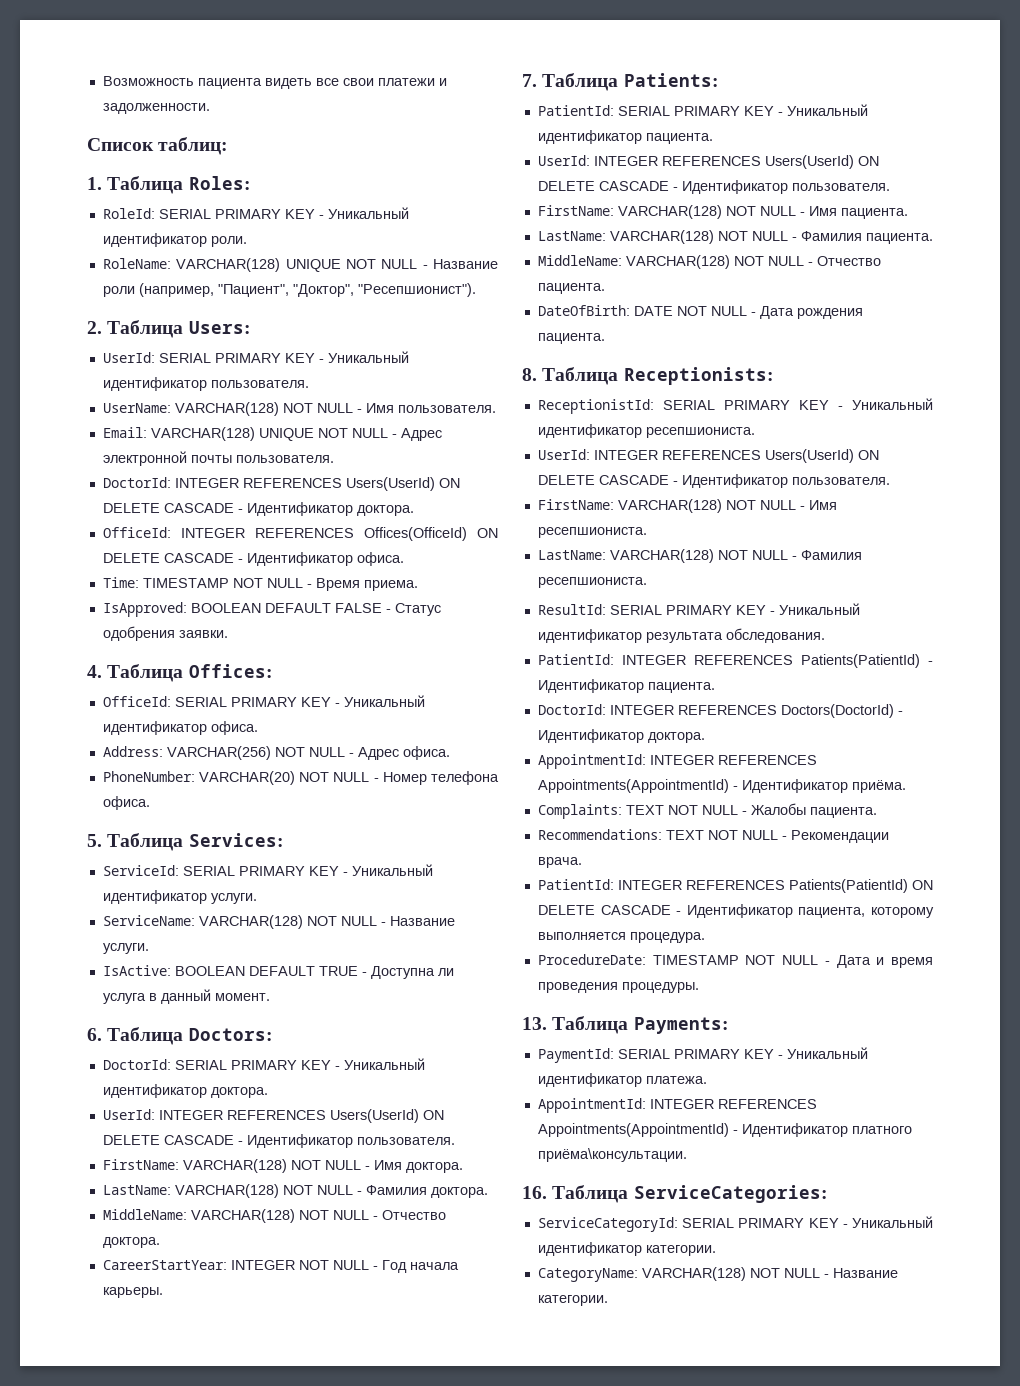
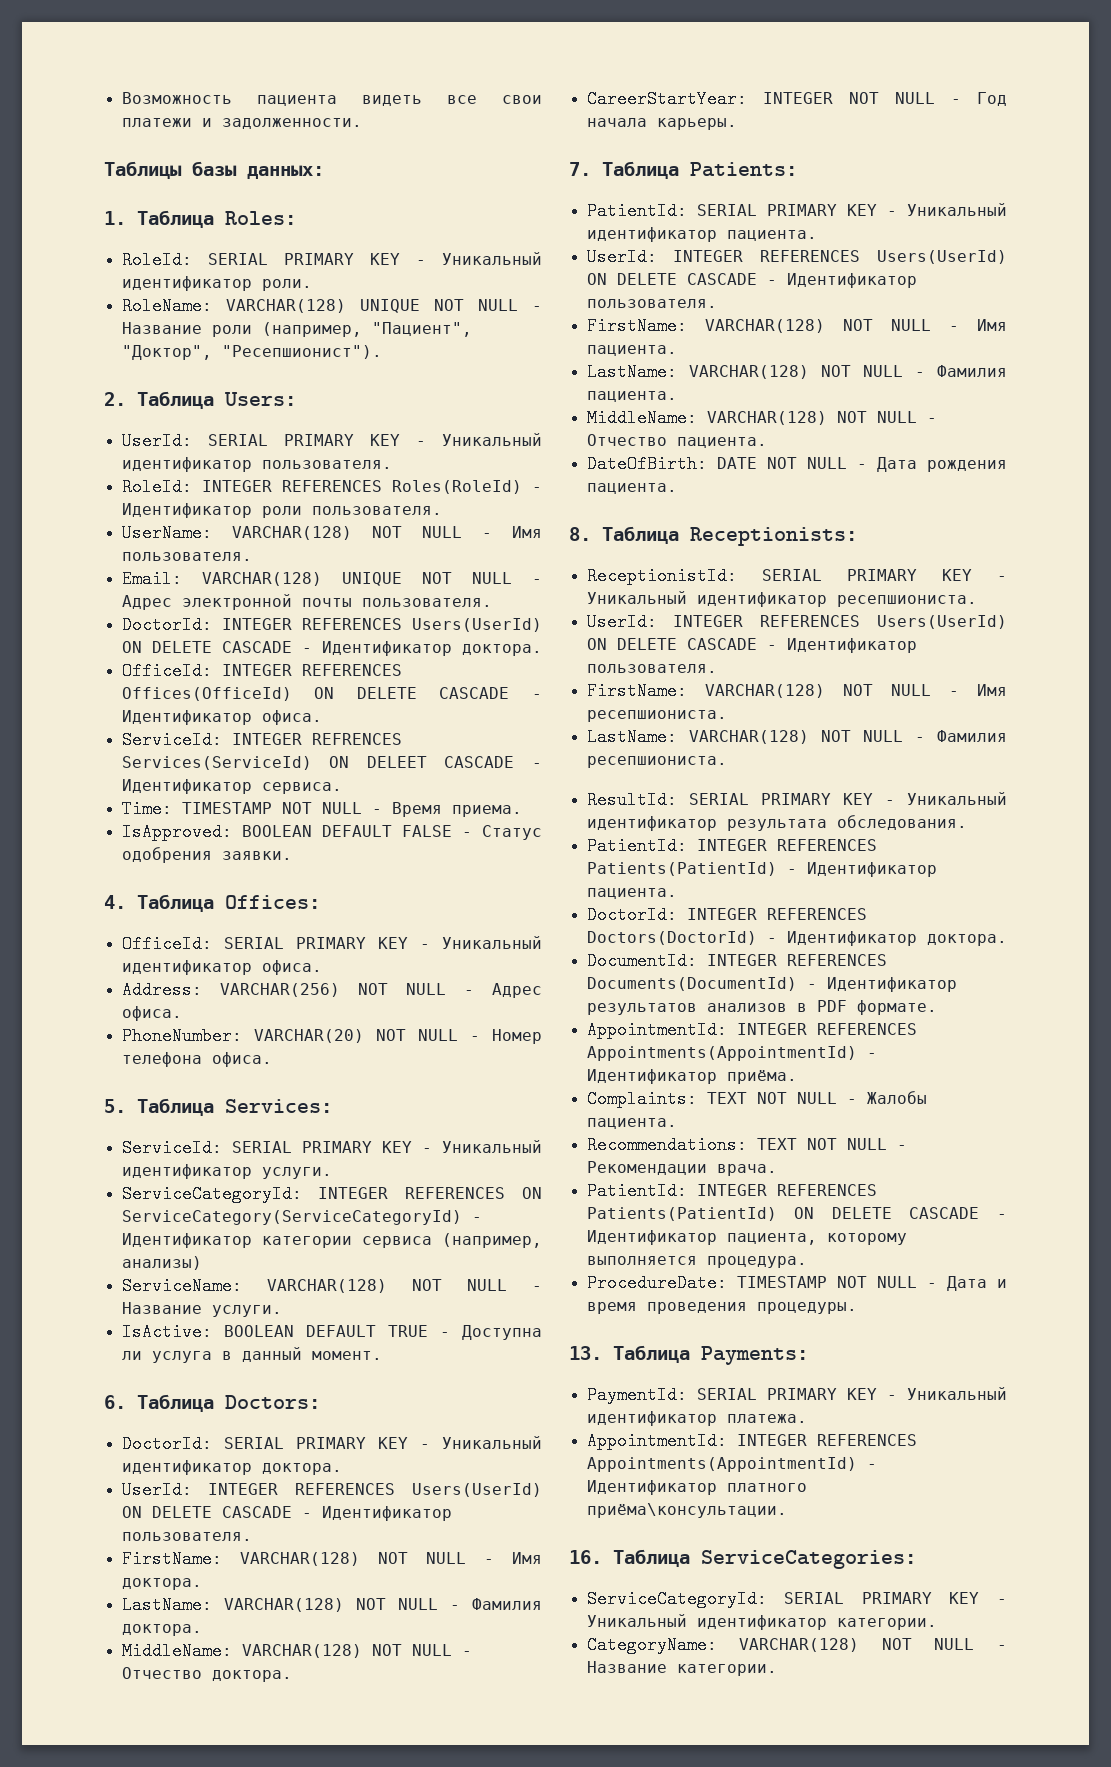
[87,137,229,155] Список таблиц: -> [104,161,324,179] Таблицы базы данных:
(309, 384) none -> [121,478,542,496] [121,503,442,518] // RoleId: INTEGER REFERENCES Roles(RoleId) - Идентификатор роли пользователя.
(404, 559) none -> [121,731,402,749] [121,756,542,770] [121,779,342,794] // ServiceId: INTEGER REFRENCES Services(ServiceId) ON DELEET CASCADE - Идентификатор сервиса.
(257, 898) none -> [121,1185,542,1203] [121,1210,482,1225] [121,1233,542,1248] [121,1256,202,1270] // ServiceCategoryId: INTEGER REFERENCES ON ServiceCategory(ServiceCategoryId) - Идентификатор категории сервиса (например, анализы)
(705, 737) none -> [586,952,887,970] [586,977,957,992] [586,1000,937,1015] // DocumentId: INTEGER REFERENCES Documents(DocumentId) - Идентификатор результатов анализов в PDF формате.

